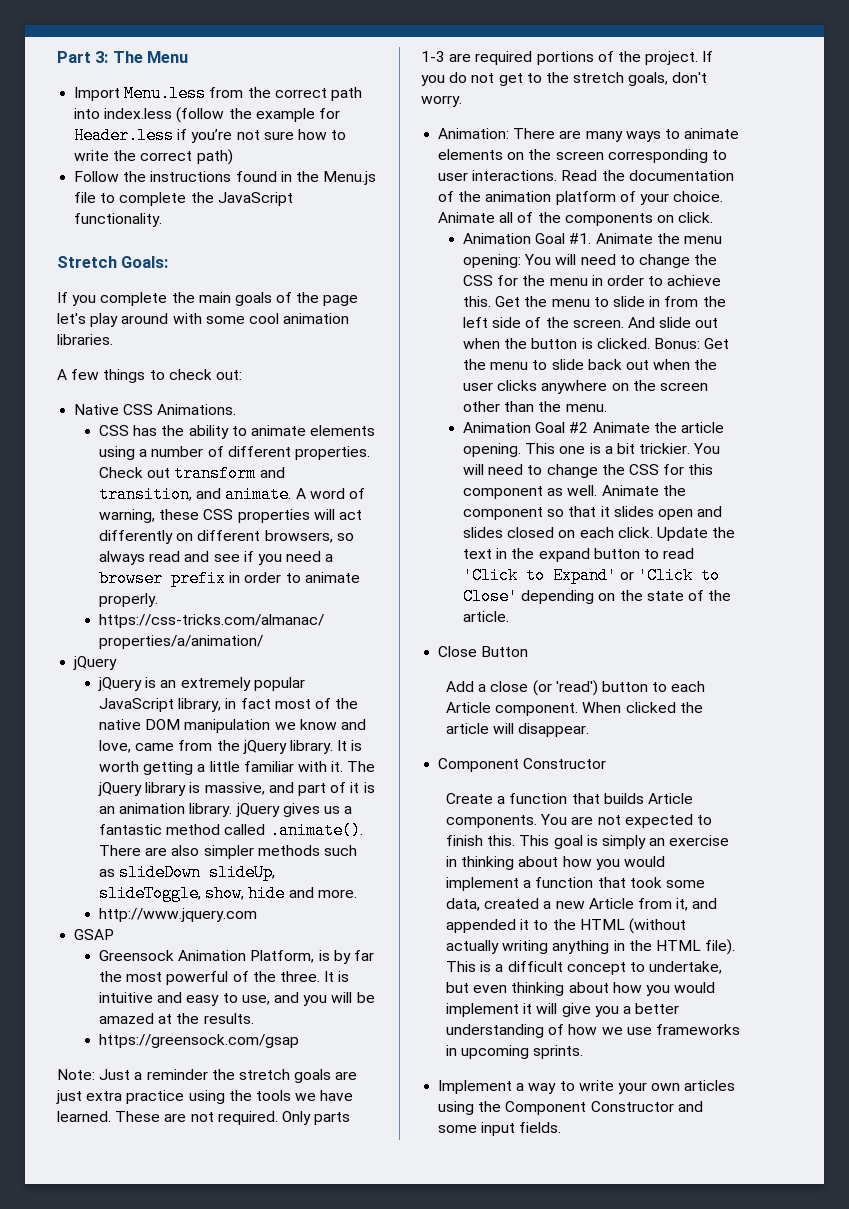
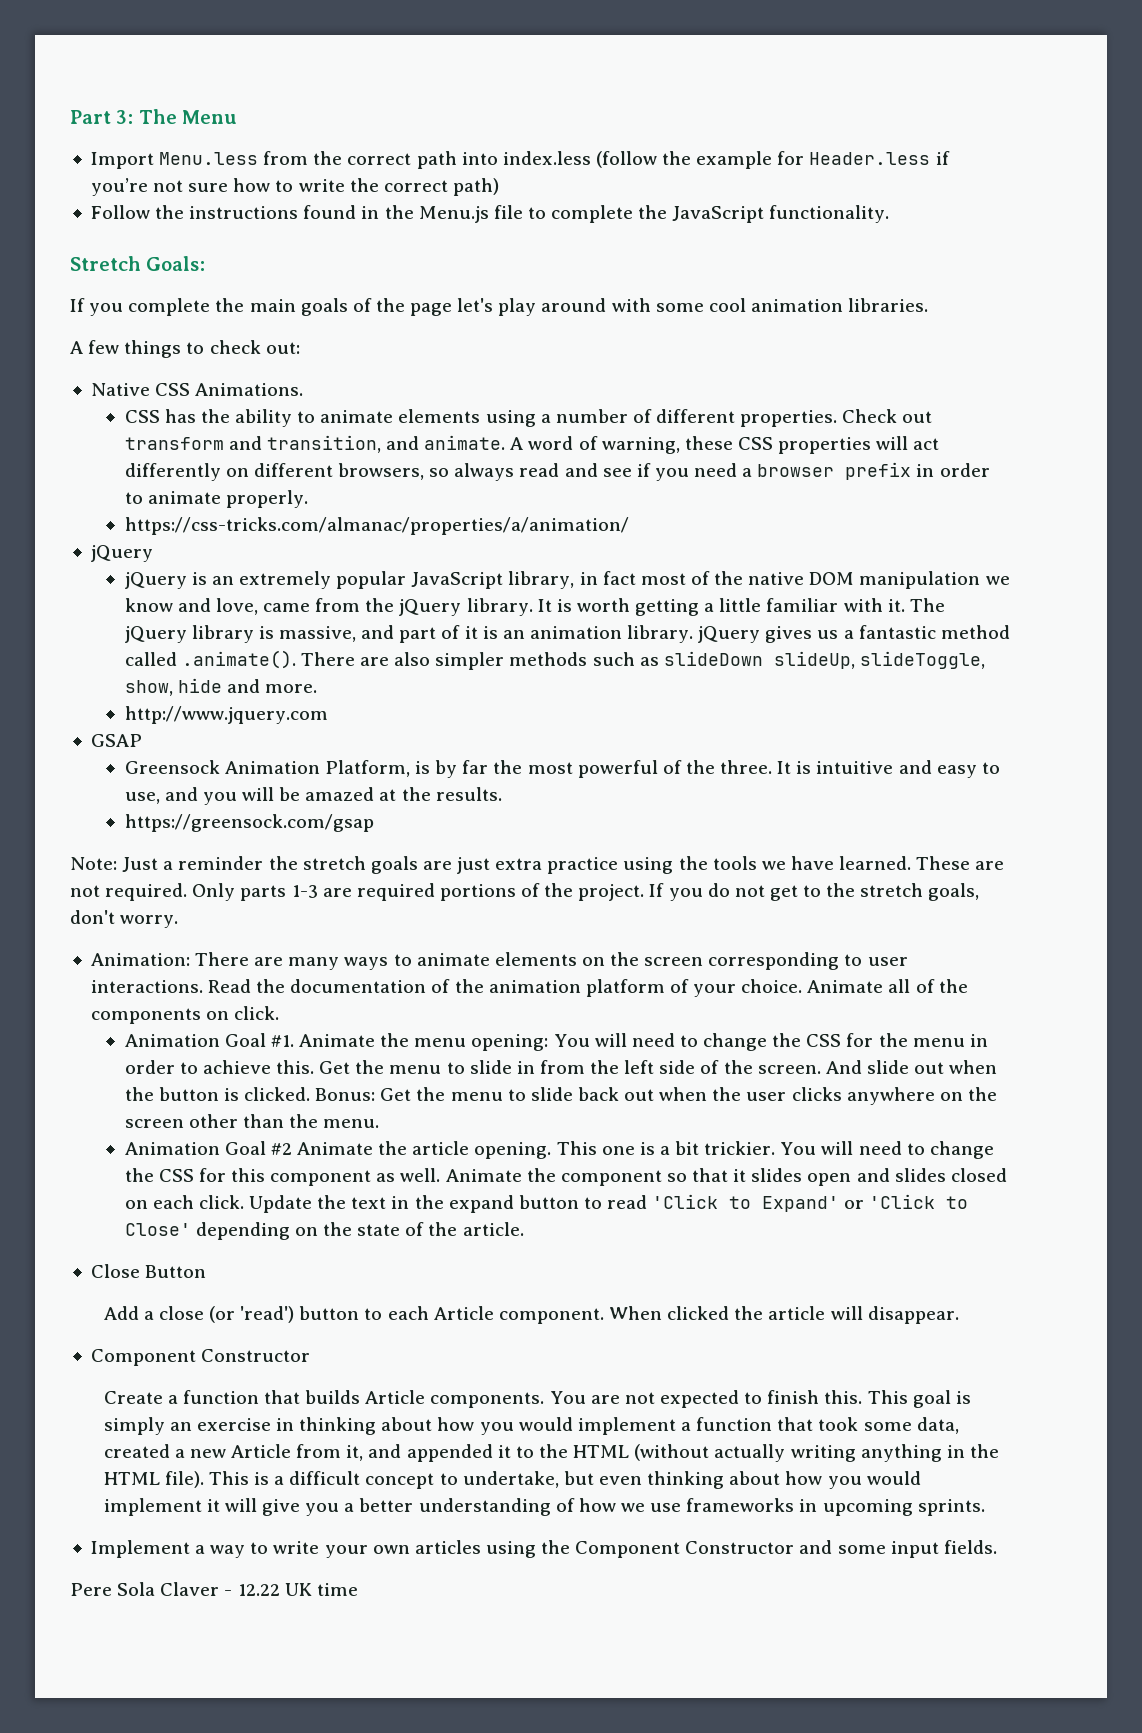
(562, 1127) none -> [70,1582,358,1596] // Pere Sola Claver - 12.22 UK time

